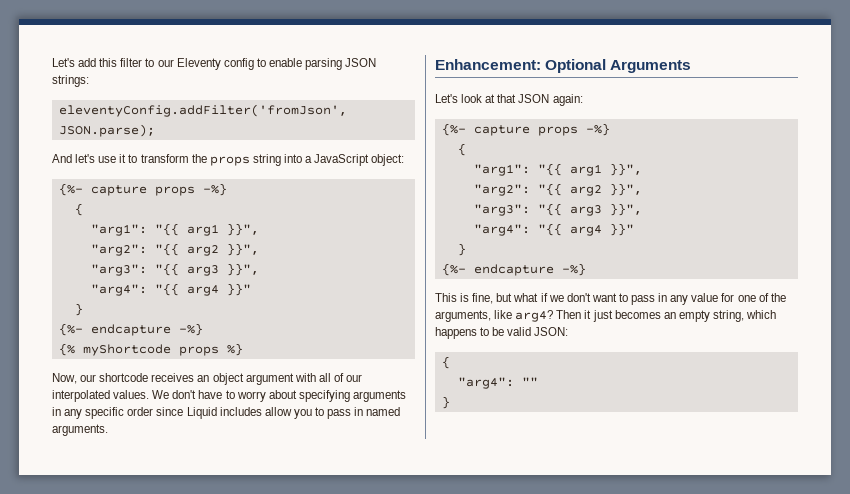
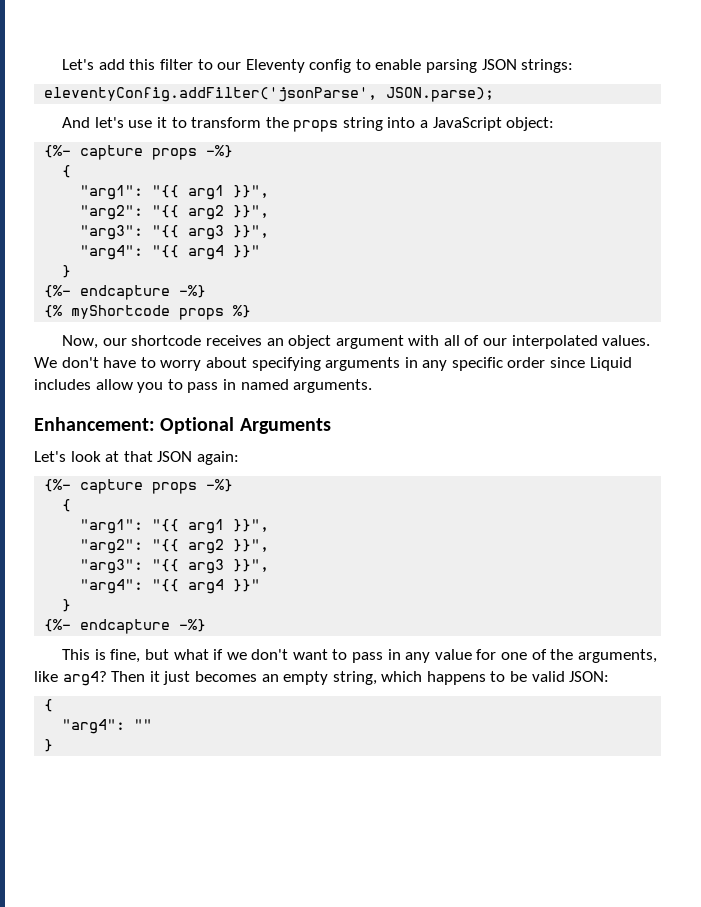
[58,104,347,117] eleventyConfig.addFilter('fromJson', -> [44,87,378,102] eleventyConfig.addFilter('jsonParse',

